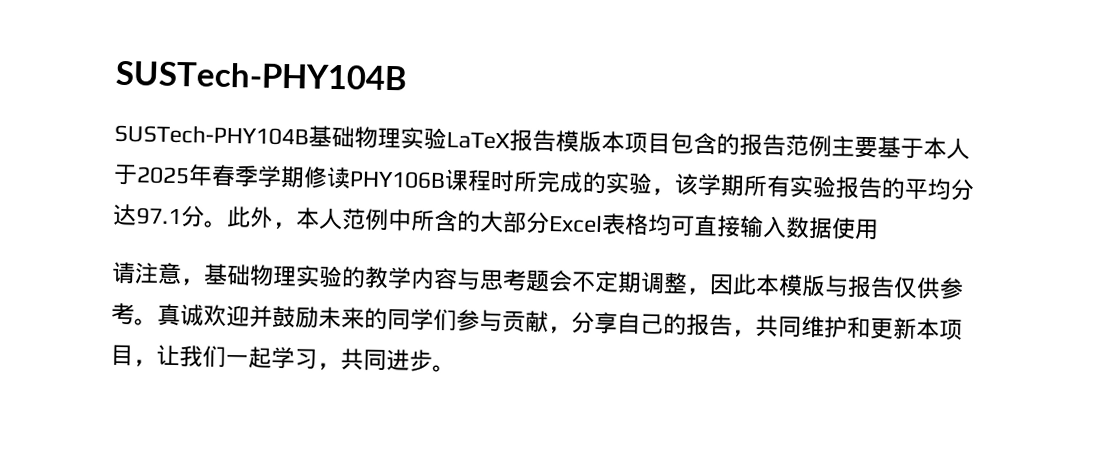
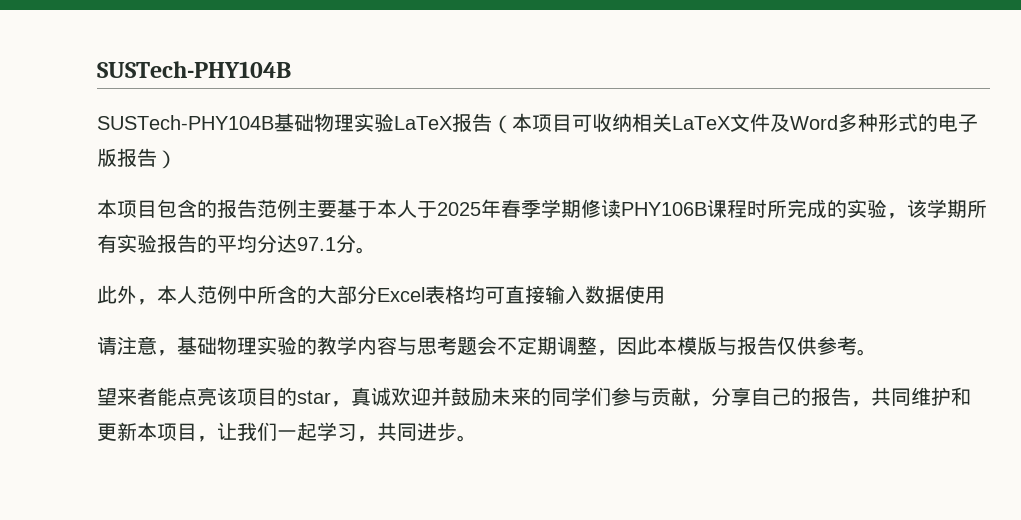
[555,130,602,154] 模版 -> [492,113,978,134] [97,148,177,169] （本项目可收纳相关LaTeX文件及Word多种形式的电子版报告） //
(228, 224) none -> (376, 250) //
(158, 322) none -> [97,387,351,407] // 望来者能点亮该项目的star，

